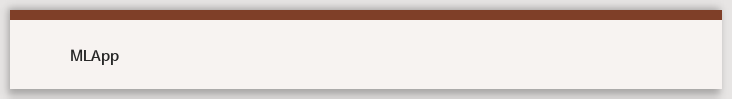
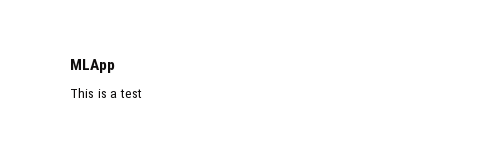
(119, 57) none -> [70,88,142,98] // This is a test

